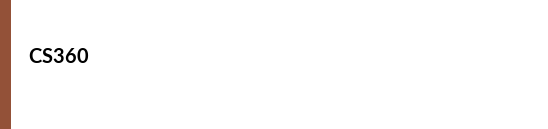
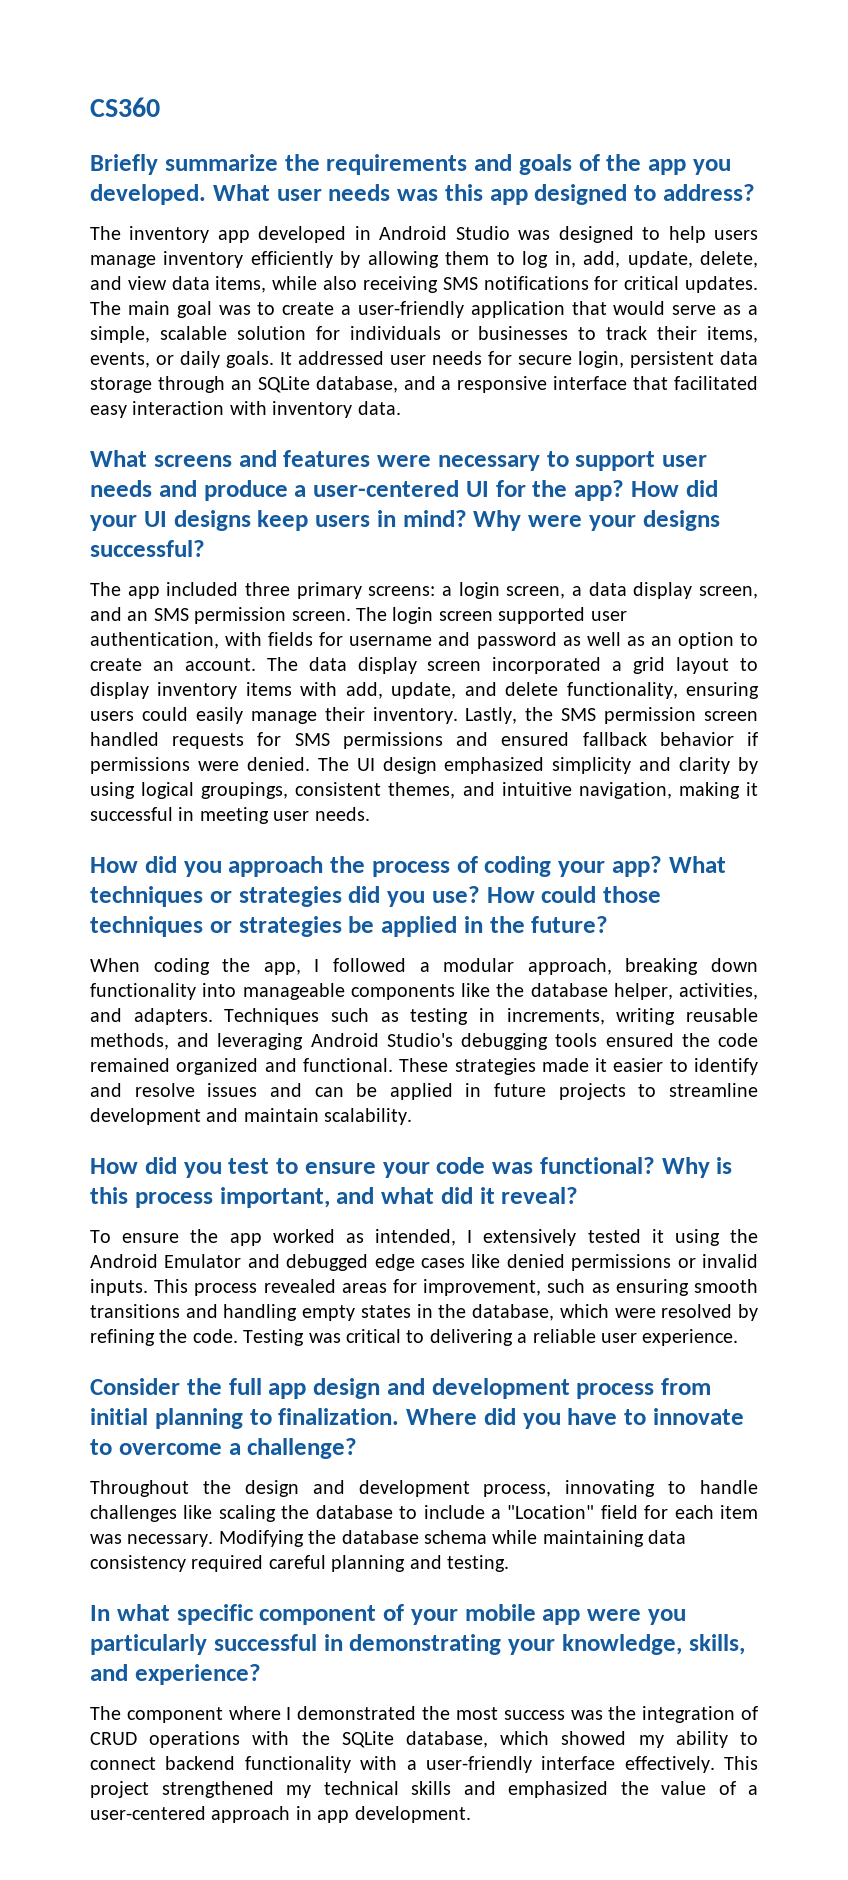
(89, 55) none -> [90,154,731,175] [90,184,755,205] [90,226,758,243] [90,251,758,268] [90,276,759,293] [90,301,758,318] [90,326,758,343] [90,351,758,368] [90,376,758,393] [90,401,401,418] [90,450,707,471] [90,480,718,501] [90,510,720,531] [90,540,205,557] [90,582,758,599] [90,607,627,624] [90,632,759,649] [90,657,758,674] [90,682,760,699] [90,707,758,724] [90,732,758,749] [90,757,758,774] [90,782,758,799] [90,807,370,824] [90,856,726,877] [90,886,661,907] [90,916,609,937] [90,958,759,975] [90,983,758,1000] [90,1008,758,1025] [90,1033,758,1050] [90,1058,758,1075] [90,1083,758,1100] [90,1108,413,1125] [90,1157,733,1178] [90,1187,579,1208] [90,1229,758,1246] [90,1254,758,1271] [90,1279,758,1296] [90,1304,759,1321] [90,1329,739,1346] [90,1378,711,1399] [90,1408,744,1429] [90,1438,358,1459] [90,1480,758,1497] [90,1505,758,1522] [90,1530,687,1547] [90,1555,509,1572] [90,1604,686,1625] [90,1634,745,1655] [90,1664,261,1685] [90,1706,759,1723] [90,1731,758,1748] [90,1756,758,1773] [90,1781,758,1798] [90,1806,471,1823] // Briefly summarize the requirements and goals of the app you developed. What user needs was this app designed to address? // The inventory app developed in Android Studio was designed to help users manage inventory efficiently by allowing them to log in, add, update, delete, and view data items, while also receiving SMS notifications for critical updates. The main goal was to create a user-friendly application that would serve as a simple, scalable solution for individuals or businesses to track their items, events, or daily goals. It addressed user needs for secure login, persistent data storage through an SQLite database, and a responsive interface that facilitated easy interaction with inventory data. // What screens and features were necessary to support user needs and produce a user-centered UI for the app? How did your UI designs keep users in mind? Why were your designs successful? // The app included three primary screens: a login screen, a data display screen, and an SMS permission screen. The login screen supported user authentication, with fields for username and password as well as an option to create an account. The data display screen incorporated a grid layout to display inventory items with add, update, and delete functionality, ensuring users could easily manage their inventory. Lastly, the SMS permission screen handled requests for SMS permissions and ensured fallback behavior if permissions were denied. The UI design emphasized simplicity and clarity by using logical groupings, consistent themes, and intuitive navigation, making it successful in meeting user needs. // How did you approach the process of coding your app? What techniques or strategies did you use? How could those techniques or strategies be applied in the future? // When coding the app, I followed a modular approach, breaking down functionality into manageable components like the database helper, activities, and adapters. Techniques such as testing in increments, writing reusable methods, and leveraging Android Studio's debugging tools ensured the code remained organized and functional. These strategies made it easier to identify and resolve issues and can be applied in future projects to streamline development and maintain scalability. // How did you test to ensure your code was functional? Why is this process important, and what did it reveal? // To ensure the app worked as intended, I extensively tested it using the Android Emulator and debugged edge cases like denied permissions or invalid inputs. This process revealed areas for improvement, such as ensuring smooth transitions and handling empty states in the database, which were resolved by refining the code. Testing was critical to delivering a reliable user experience. // Consider the full app design and development process from initial planning to finalization. Where did you have to innovate to overcome a challenge? // Throughout the design and development process, innovating to handle challenges like scaling the database to include a "Location" field for each item was necessary. Modifying the database schema while maintaining data consistency required careful planning and testing. // In what specific component of your mobile app were you particularly successful in demonstrating your knowledge, skills, and experience? // The component where I demonstrated the most success was the integration of CRUD operations with the SQLite database, which showed my ability to connect backend functionality with a user-friendly interface effectively. This project strengthened my technical skills and emphasized the value of a user-centered approach in app development.

